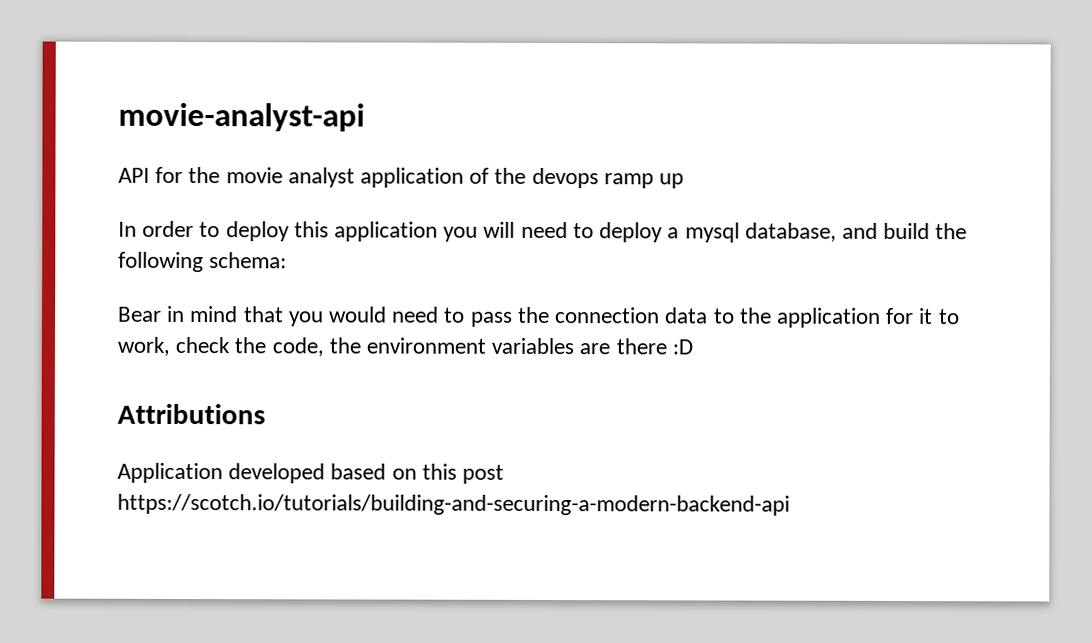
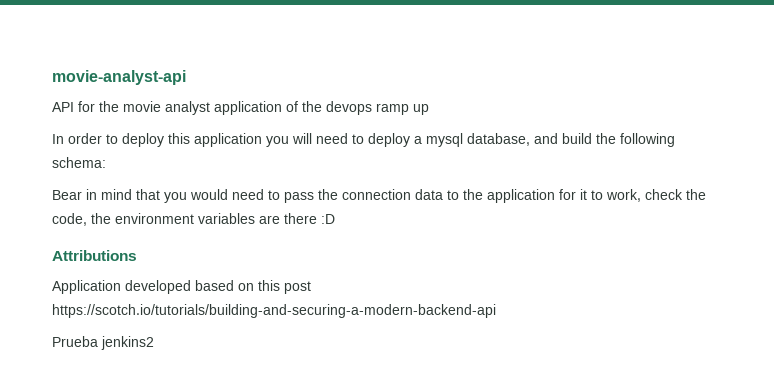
(790, 504) none -> [52,336,154,350] // Prueba jenkins2

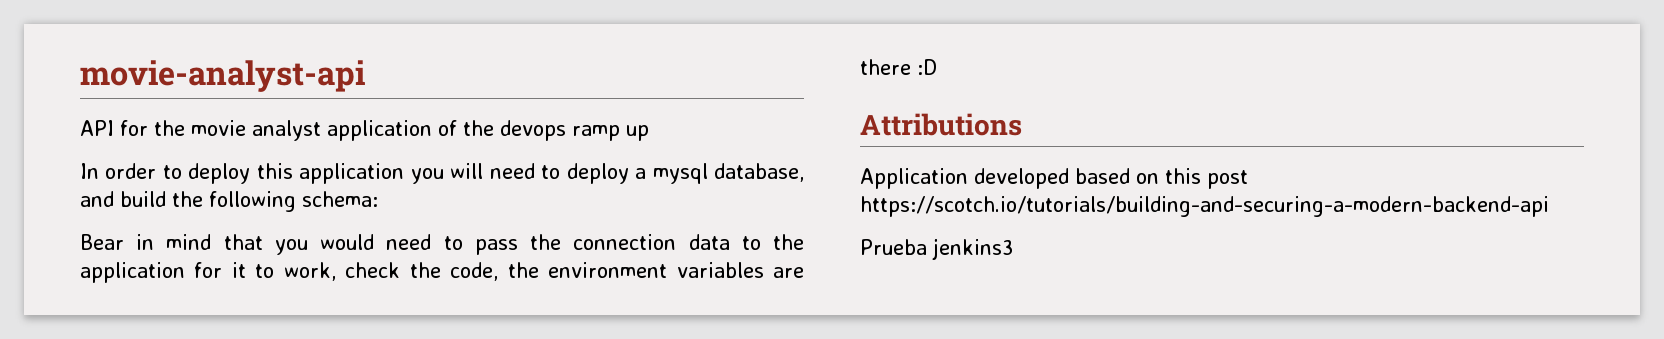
[101,336,154,350] jenkins2 -> [932,238,1013,260] jenkins3

